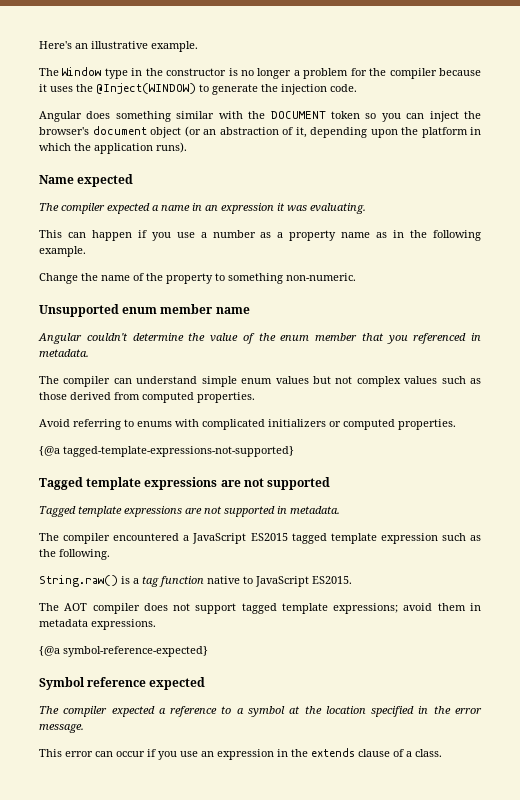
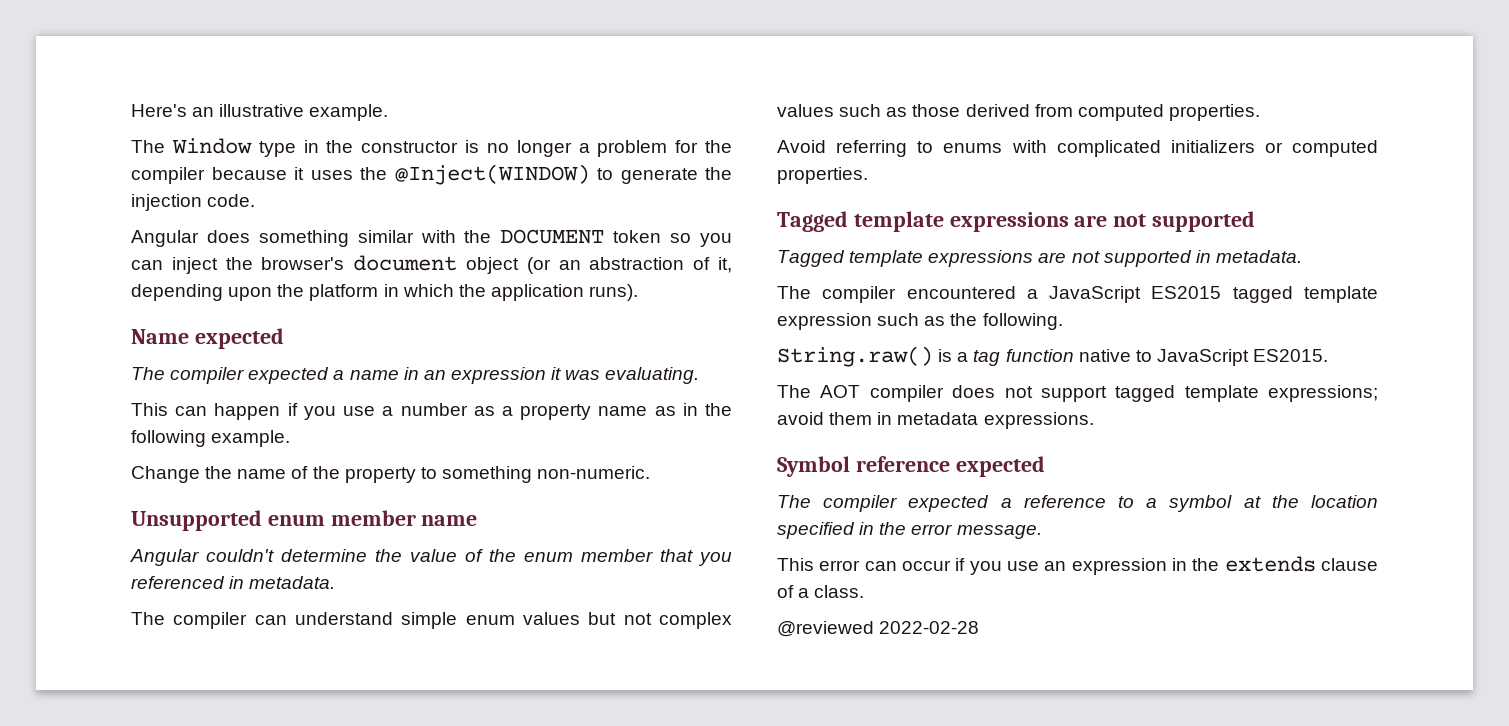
[39,446,294,457] // {@a tagged-template-expressions-not-supported} -> (868, 175) none
[39,646,208,657] // {@a symbol-reference-expected} -> (1094, 420) none
(442, 753) none -> [777,621,980,637] // @reviewed 2022-02-28

